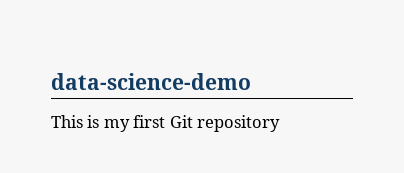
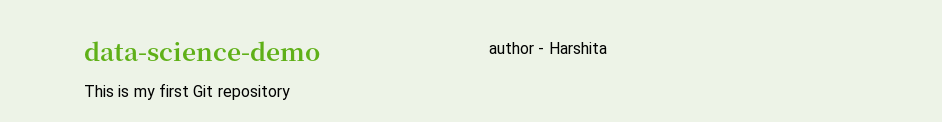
(281, 123) none -> [489,42,607,54] // author - Harshita

